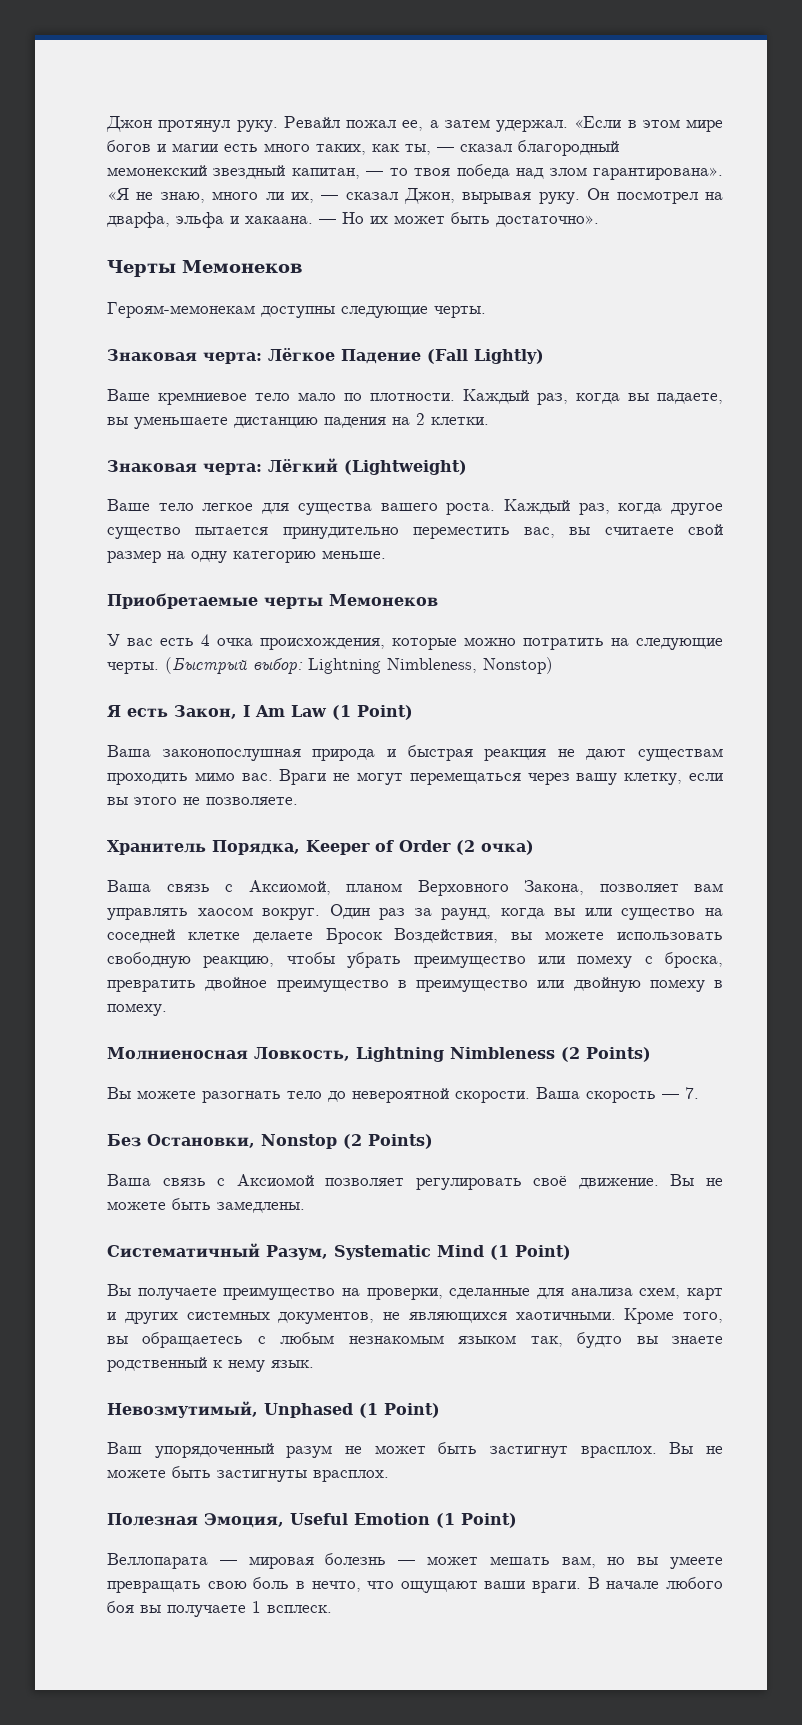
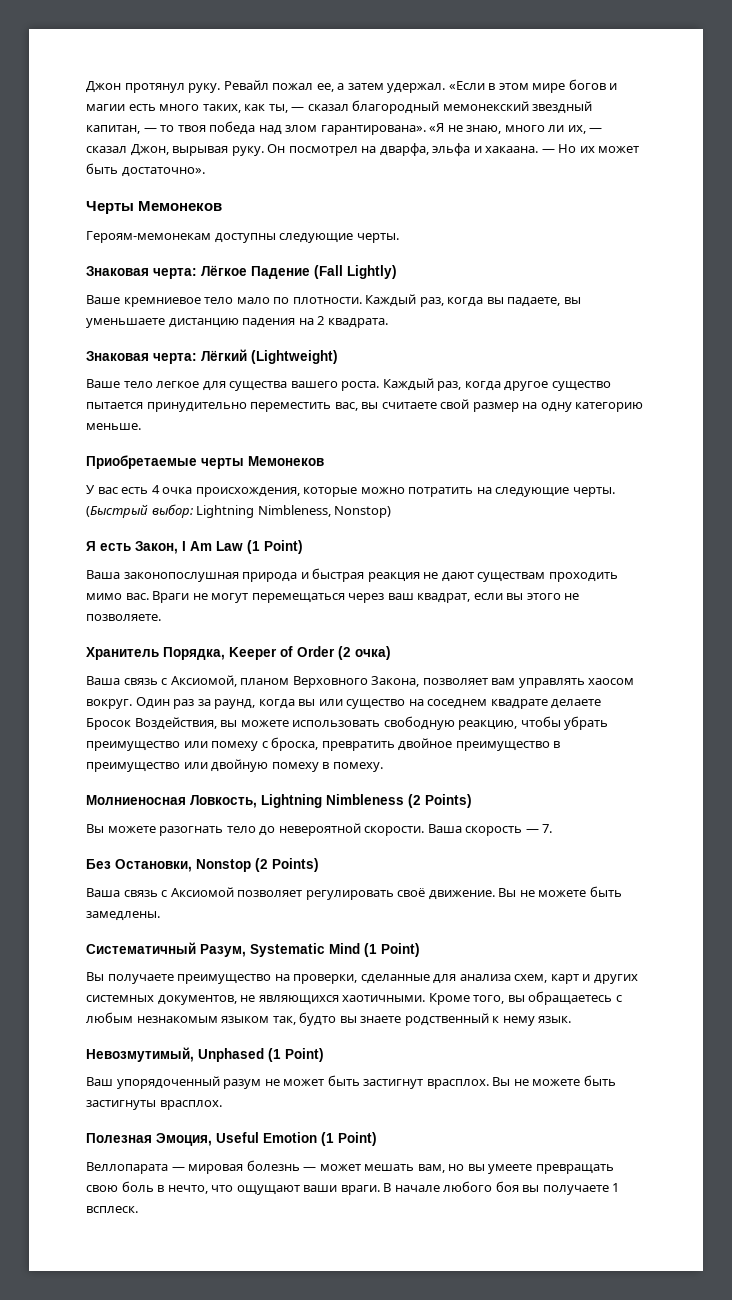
[431,417,489,425] клетки. -> [327,318,388,328] квадрата.
[576,773,683,785] вашу клетку, -> [387,593,471,603] ваш квадрат,
[107,929,240,943] соседней клетке -> [427,699,548,709] соседнем квадрате

